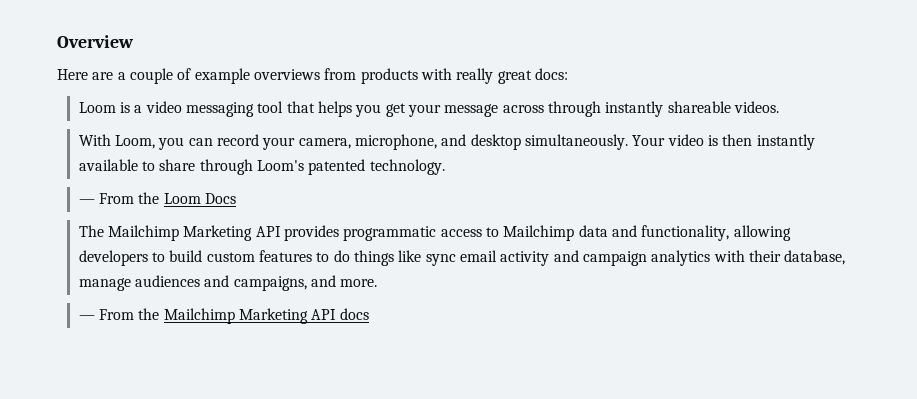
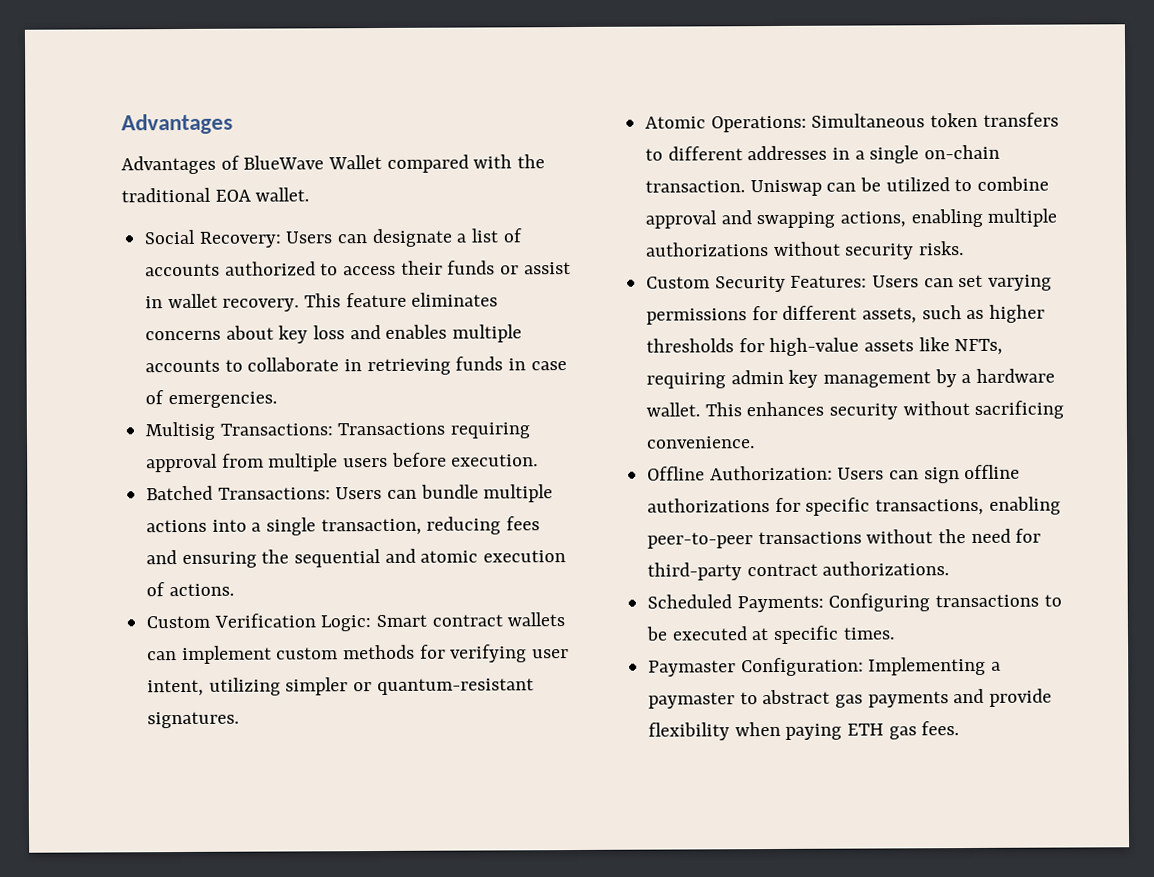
[57,35,134,48] [57,68,568,84] [78,101,779,117] [78,134,815,150] [78,159,445,175] [78,192,236,204] [78,225,791,241] [78,250,846,266] [78,275,378,291] [78,308,369,324] Overview // Here are a couple of example overviews from products with really great docs: // Loom is a video messaging tool that helps you get your message across through instantly shareable videos. // With Loom, you can record your camera, microphone, and desktop simultaneously. Your video is then instantly available to share through Loom's patented technology. // — From the Loom Docs // The Mailchimp Marketing API provides programmatic access to Mailchimp data and functionality, allowing developers to build custom features to do things like sync email activity and campaign analytics with their database, manage audiences and campaigns, and more. // — From the Mailchimp Marketing API docs -> [121,113,233,135] [121,154,546,175] [121,187,310,203] [144,228,523,248] [145,260,571,277] [145,292,499,312] [145,324,523,344] [145,356,567,376] [145,390,277,409] [145,421,531,441] [146,452,539,473] [146,484,554,503] [146,516,541,536] [146,548,567,569] [146,582,234,597] [146,612,566,632] [147,644,570,665] [147,677,534,697] [147,711,240,729] [645,112,1059,133] [645,144,1001,164] [645,176,1050,197] [645,208,1058,229] [646,241,965,260] [646,274,1053,293] [646,304,1046,325] [646,337,1004,357] [646,368,1056,389] [646,400,1065,420] [646,436,756,449] [647,464,1021,484] [647,496,1061,516] [647,528,1042,549] [647,561,950,581] [647,593,1062,613] [646,625,895,645] [648,656,1002,677] [648,688,1053,709] [648,721,960,741] Advantages // Advantages of BlueWave Wallet compared with the traditional EOA wallet. // Social Recovery: Users can designate a list of accounts authorized to access their funds or assist in wallet recovery. This feature eliminates concerns about key loss and enables multiple accounts to collaborate in retrieving funds in case of emergencies. // Multisig Transactions: Transactions requiring approval from multiple users before execution. // Batched Transactions: Users can bundle multiple actions into a single transaction, reducing fees and ensuring the sequential and atomic execution of actions. // Custom Verification Logic: Smart contract wallets can implement custom methods for verifying user intent, utilizing simpler or quantum-resistant signatures. // Atomic Operations: Simultaneous token transfers to different addresses in a single on-chain transaction. Uniswap can be utilized to combine approval and swapping actions, enabling multiple authorizations without security risks. // Custom Security Features: Users can set varying permissions for different assets, such as higher thresholds for high-value assets like NFTs, requiring admin key management by a hardware wallet. This enhances security without sacrificing convenience. // Offline Authorization: Users can sign offline authorizations for specific transactions, enabling peer-to-peer transactions without the need for third-party contract authorizations. // Scheduled Payments: Configuring transactions to be executed at specific times. // Paymaster Configuration: Implementing a paymaster to abstract gas payments and provide flexibility when paying ETH gas fees.

